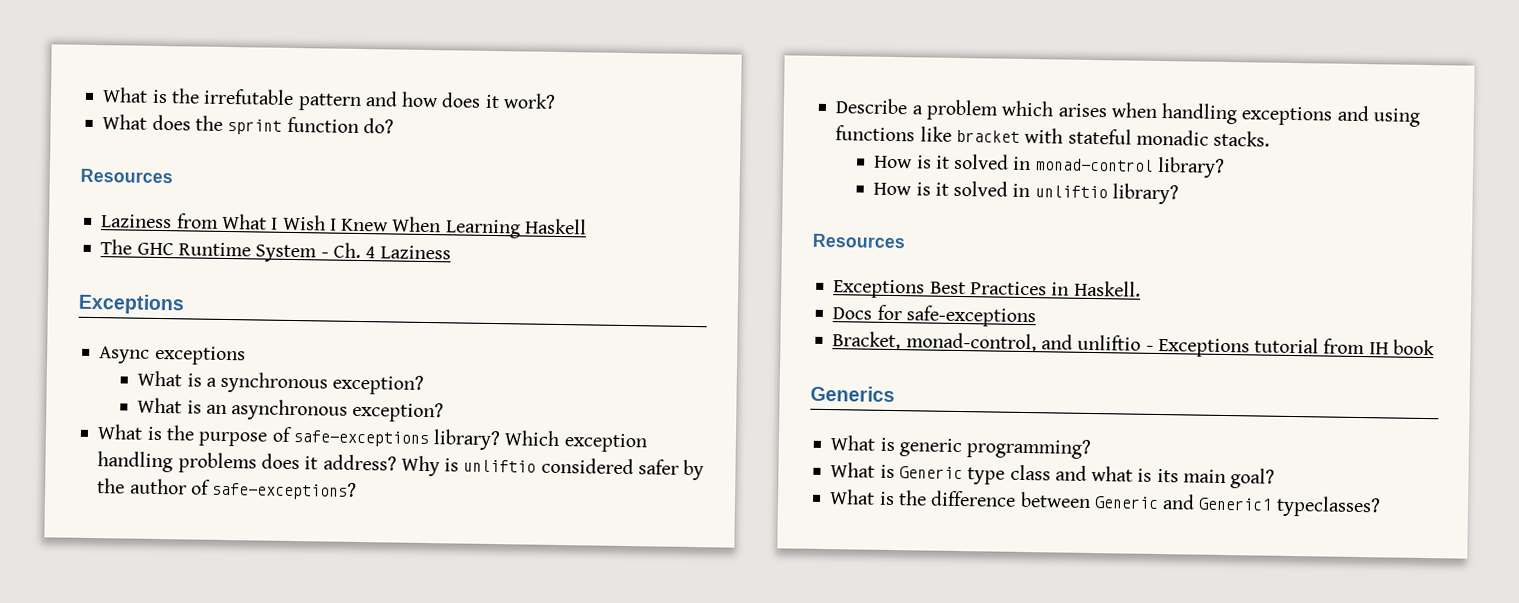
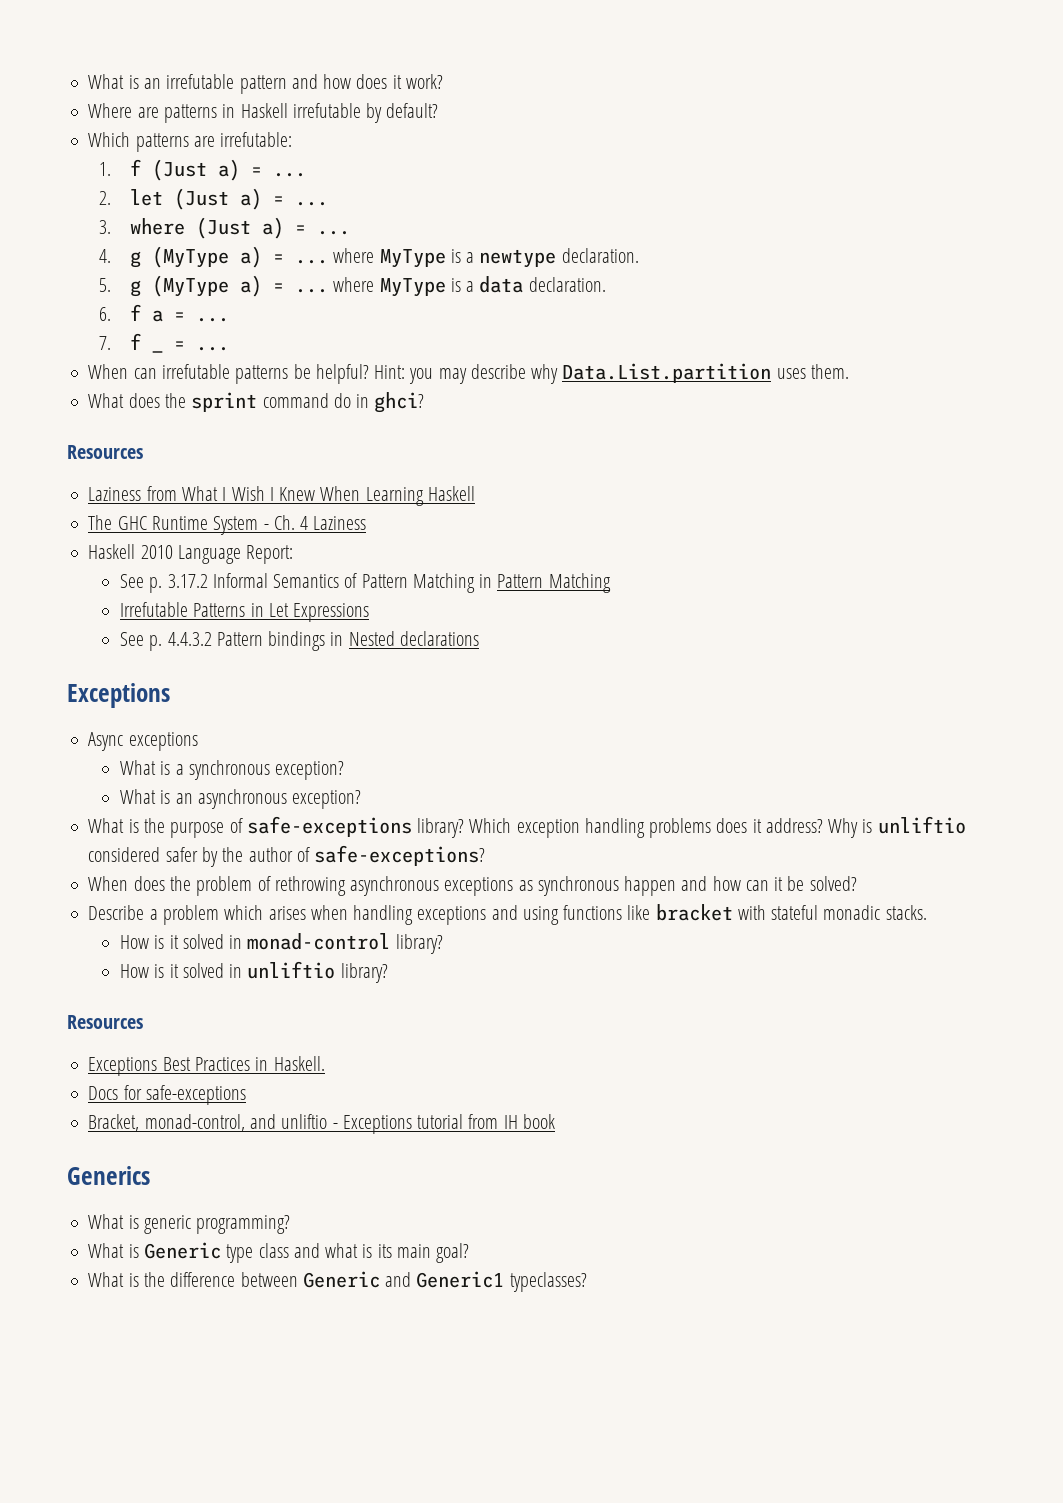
[102,87,200,104] What is the -> [88,74,161,89] What is an
(556, 101) none -> [88,103,439,123] [88,132,293,152] [98,159,307,181] [98,188,329,210] [98,217,351,239] [98,246,639,268] [98,275,606,297] [98,304,230,322] [98,333,142,350] [152,350,164,353] [174,341,230,351] [88,363,849,384] // Where are patterns in Haskell irrefutable by default? // Which patterns are irrefutable: // 1. f (Just a) = ... // 2. let (Just a) = ... // 3. where (Just a) = ... // 4. g (MyType a) = ... where MyType is a newtype declaration. // 5. g (MyType a) = ... where MyType is a data declaration. // 6. f a = ... // 7. f _ = ... // When can irrefutable patterns be helpful? Hint: you may describe why Data.List.partition uses them.
[286,116,394,134] function do? -> [262,392,425,413] command do in ghci?
(452, 252) none -> [88,544,294,564] [120,573,611,593] [120,602,370,622] [120,631,479,651] // Haskell 2010 Language Report: // See p. 3.17.2 Informal Semantics of Pattern Matching in Pattern Matching // Irrefutable Patterns in Let Expressions // See p. 4.4.3.2 Pattern bindings in Nested declarations
(358, 490) none -> [88,876,857,896] // When does the problem of rethrowing asynchronous exceptions as synchronous happen and how can it be solved?

